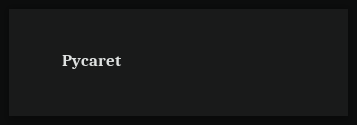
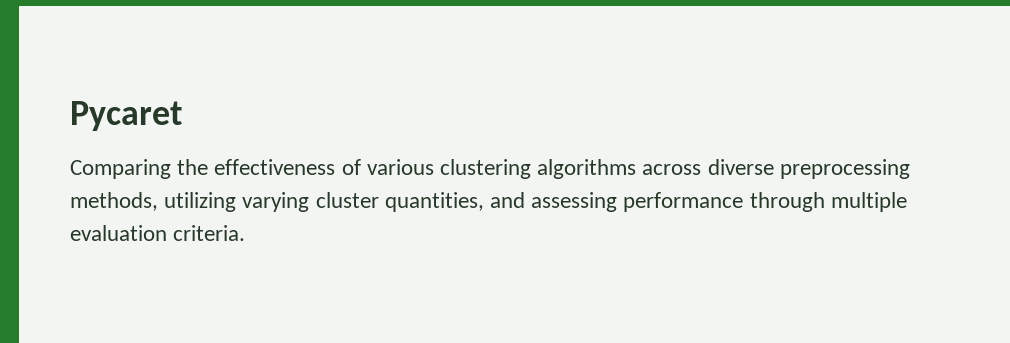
(122, 62) none -> [70,159,910,179] [70,192,907,212] [70,225,246,241] // Comparing the effectiveness of various clustering algorithms across diverse preprocessing methods, utilizing varying cluster quantities, and assessing performance through multiple evaluation criteria.

